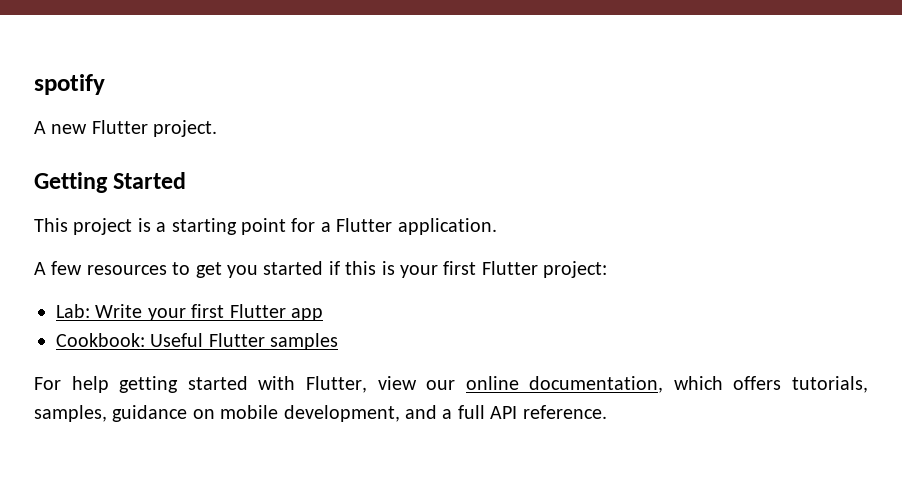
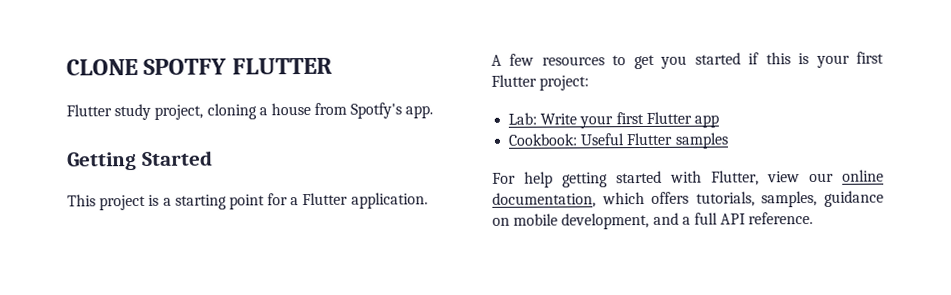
[34,74,105,95] [34,120,218,137] spotify // A new Flutter project. -> [66,57,333,76] [66,102,434,121] CLONE SPOTFY FLUTTER // Flutter study project, cloning a house from Spotfy's app.

